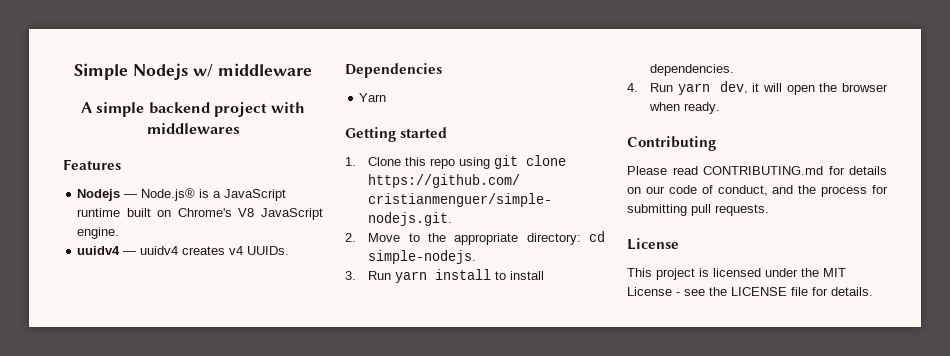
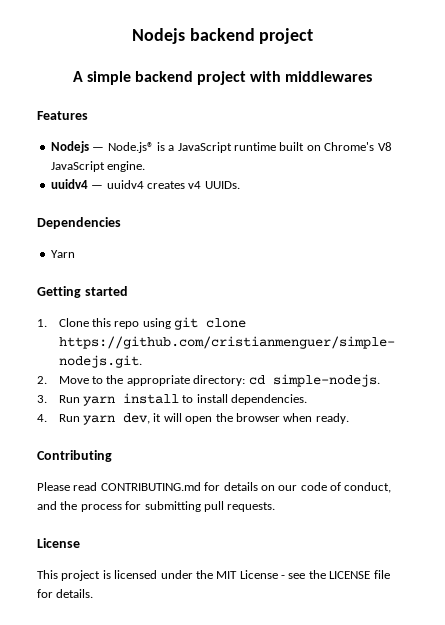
[74,63,312,80] Simple Nodejs w/ middleware -> [131,28,314,44] Nodejs backend project

